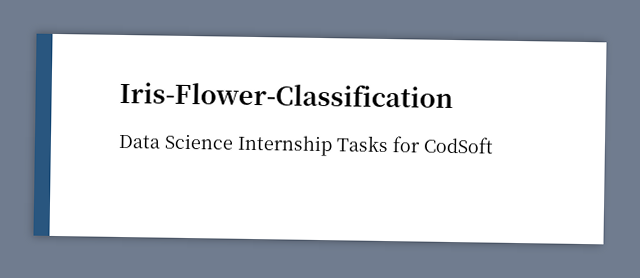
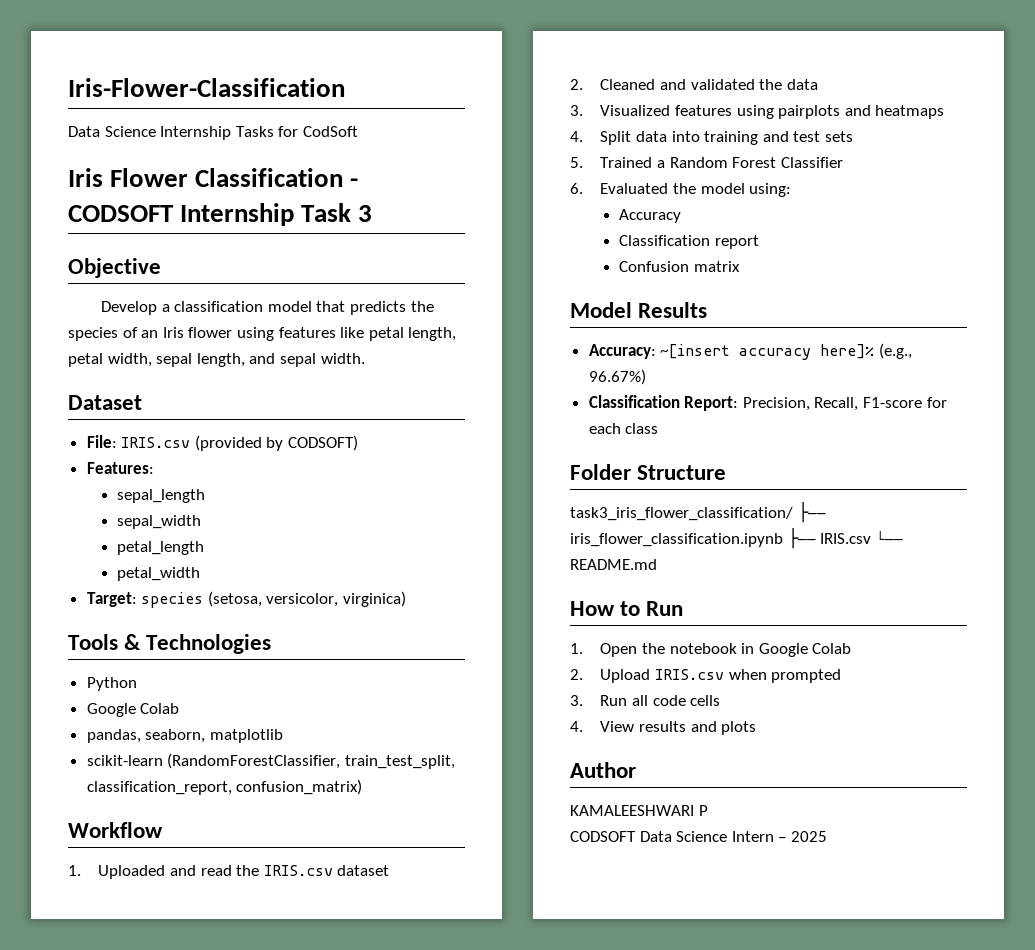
(494, 145) none -> [68,168,359,187] [68,203,373,226] [68,258,161,278] [101,301,434,315] [68,327,457,341] [68,353,365,367] [68,395,142,410] [86,435,359,451] [86,462,154,474] [117,489,206,503] [117,515,202,529] [117,541,205,555] [117,567,201,581] [86,591,407,608] [68,634,272,654] [86,677,137,691] [86,703,180,717] [86,729,283,743] [86,753,455,769] [86,779,363,795] [68,822,163,838] [68,865,390,879] [570,79,818,90] [570,105,945,119] [570,131,853,145] [570,157,843,168] [570,183,792,197] [619,209,682,223] [619,235,759,249] [619,261,740,272] [570,302,708,318] [588,343,912,360] [588,369,646,385] [588,395,947,411] [588,423,659,434] [570,464,727,480] [570,502,826,523] [570,528,903,549] [570,559,657,570] [570,601,684,616] [570,643,852,657] [570,669,842,683] [570,695,721,706] [570,721,757,735] [570,762,636,778] [570,805,708,816] [570,831,827,842] // Iris Flower Classification - CODSOFT Internship Task 3 // Objective // Develop a classification model that predicts the species of an Iris flower using features like petal length, petal width, sepal length, and sepal width. // Dataset // File: IRIS.csv (provided by CODSOFT) // Features: // sepal_length // sepal_width // petal_length // petal_width // Target: species (setosa, versicolor, virginica) // Tools & Technologies // Python // Google Colab // pandas, seaborn, matplotlib // scikit-learn (RandomForestClassifier, train_test_split, classification_report, confusion_matrix) // Workflow // 1. Uploaded and read the IRIS.csv dataset // 2. Cleaned and validated the data // 3. Visualized features using pairplots and heatmaps // 4. Split data into training and test sets // 5. Trained a Random Forest Classifier // 6. Evaluated the model using: // Accuracy // Classification report // Confusion matrix // Model Results // Accuracy: ~[insert accuracy here]% (e.g., 96.67%) // Classification Report: Precision, Recall, F1-score for each class // Folder Structure // task3_iris_flower_classification/ ├── iris_flower_classification.ipynb ├── IRIS.csv └── README.md // How to Run // 1. Open the notebook in Google Colab // 2. Upload IRIS.csv when prompted // 3. Run all code cells // 4. View results and plots // Author // KAMALEESHWARI P // CODSOFT Data Science Intern – 2025

